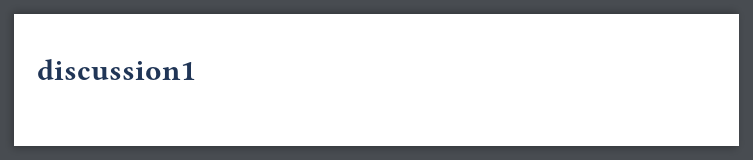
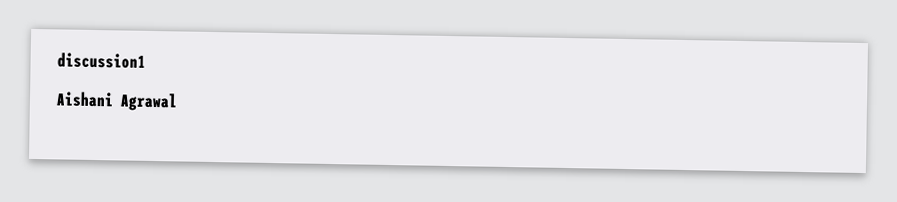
(195, 69) none -> [56,91,178,112] // Aishani Agrawal

